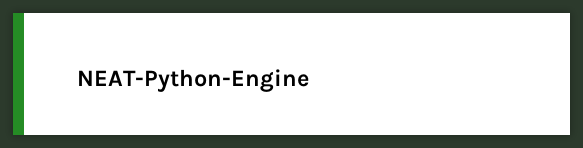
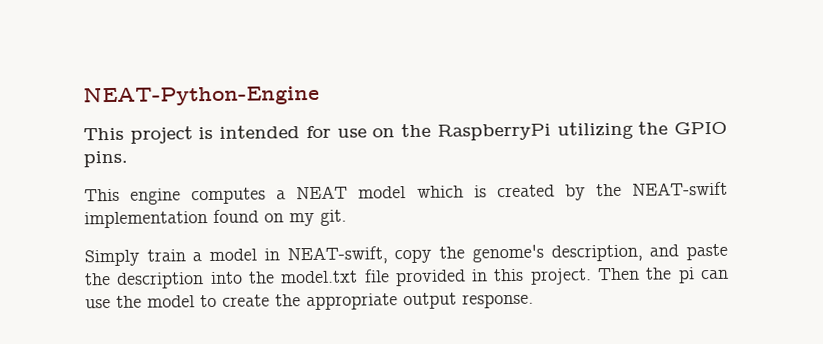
(309, 80) none -> [83,121,728,144] [83,150,128,168] [84,181,728,205] [84,209,347,229] [84,243,729,267] [84,267,729,289] [85,292,534,311] // This project is intended for use on the RaspberryPi utilizing the GPIO pins. // This engine computes a NEAT model which is created by the NEAT-swift implementation found on my git. // Simply train a model in NEAT-swift, copy the genome's description, and paste the description into the model.txt file provided in this project. Then the pi can use the model to create the appropriate output response.

